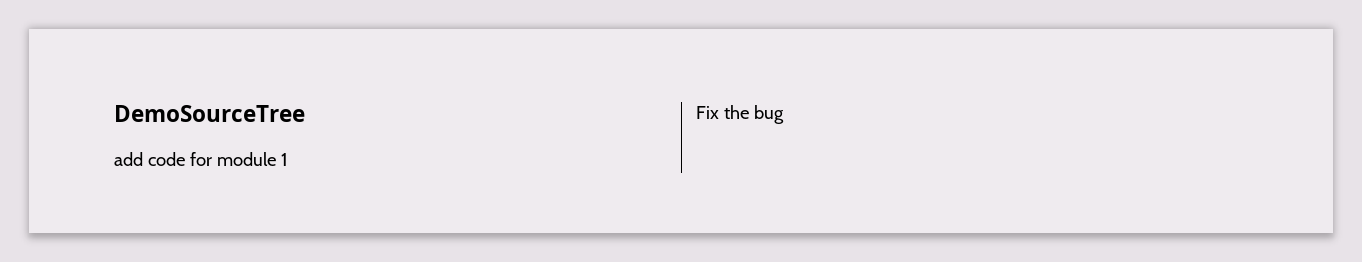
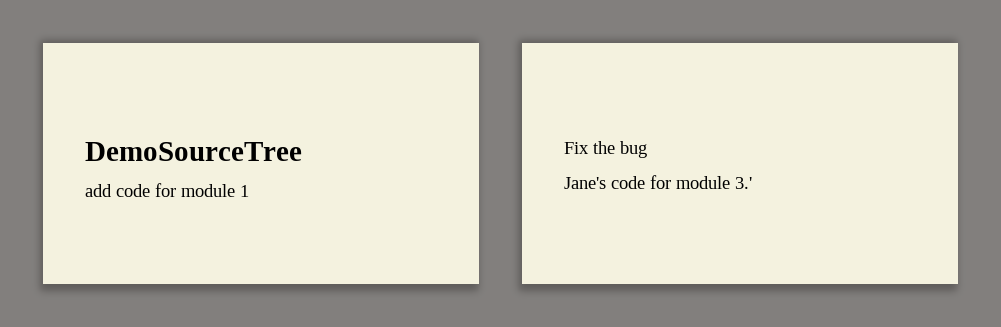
(784, 114) none -> [564,175,752,189] // Jane's code for module 3.'

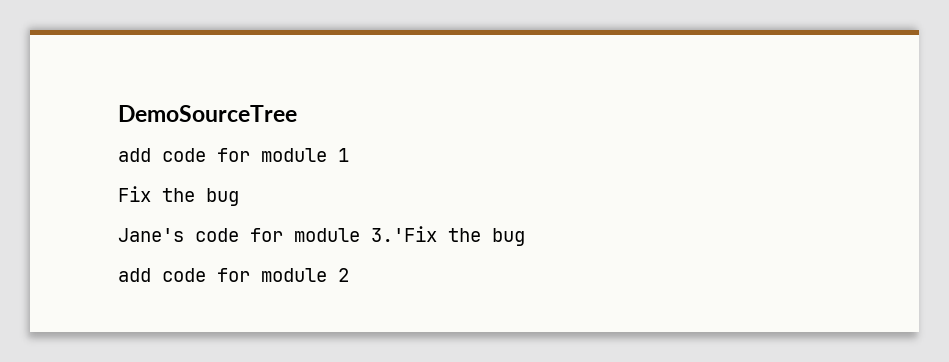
[735,177,752,189] 3.' -> [371,226,525,246] [118,268,349,282] 3.'Fix the bug // add code for module 2

